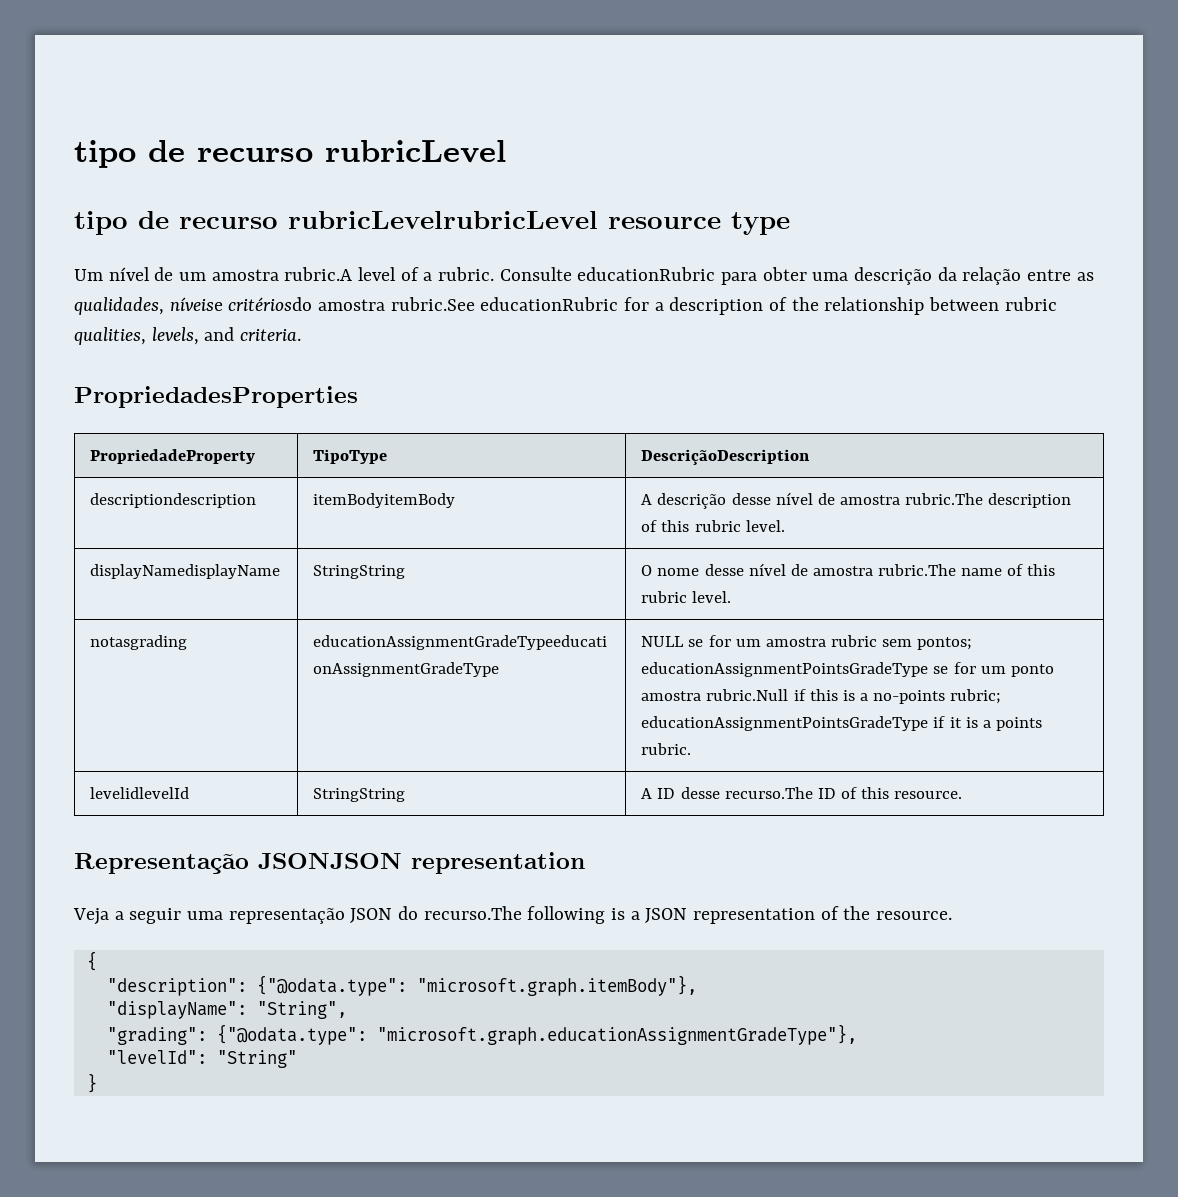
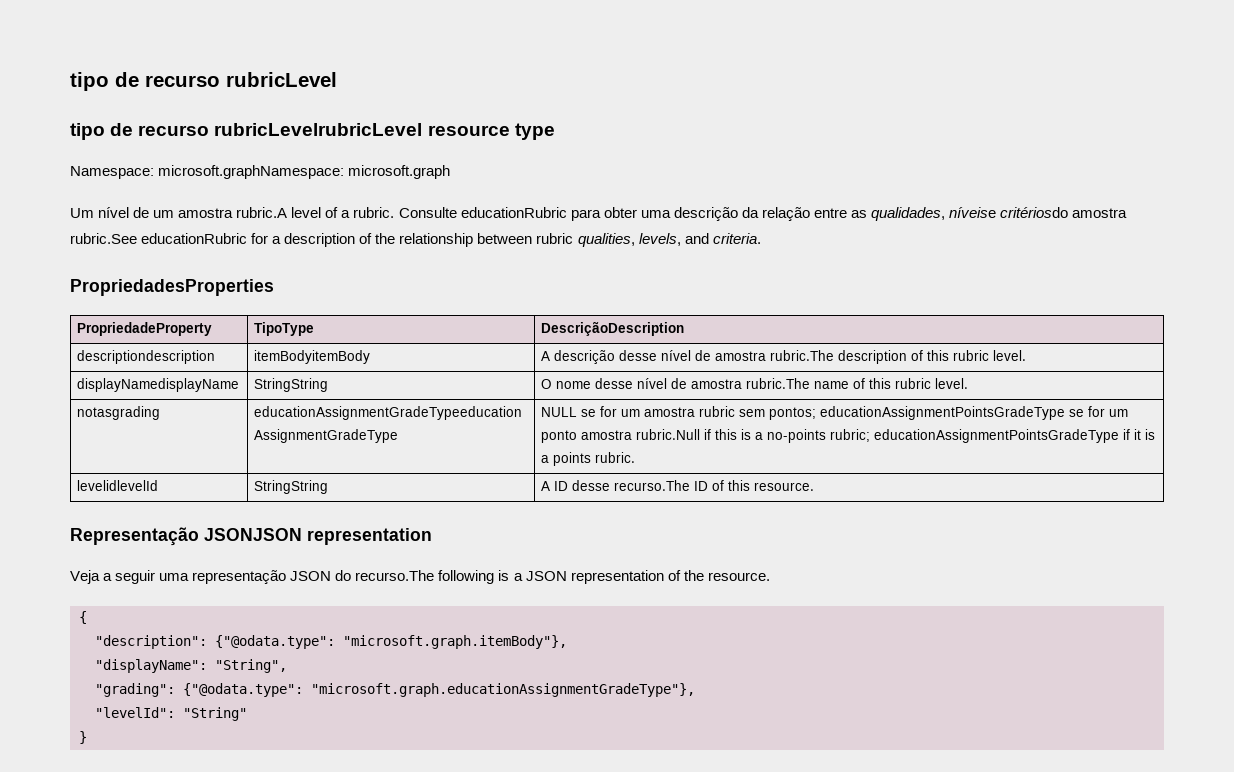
(790, 223) none -> [70,165,451,179] // Namespace: microsoft.graphNamespace: microsoft.graph

